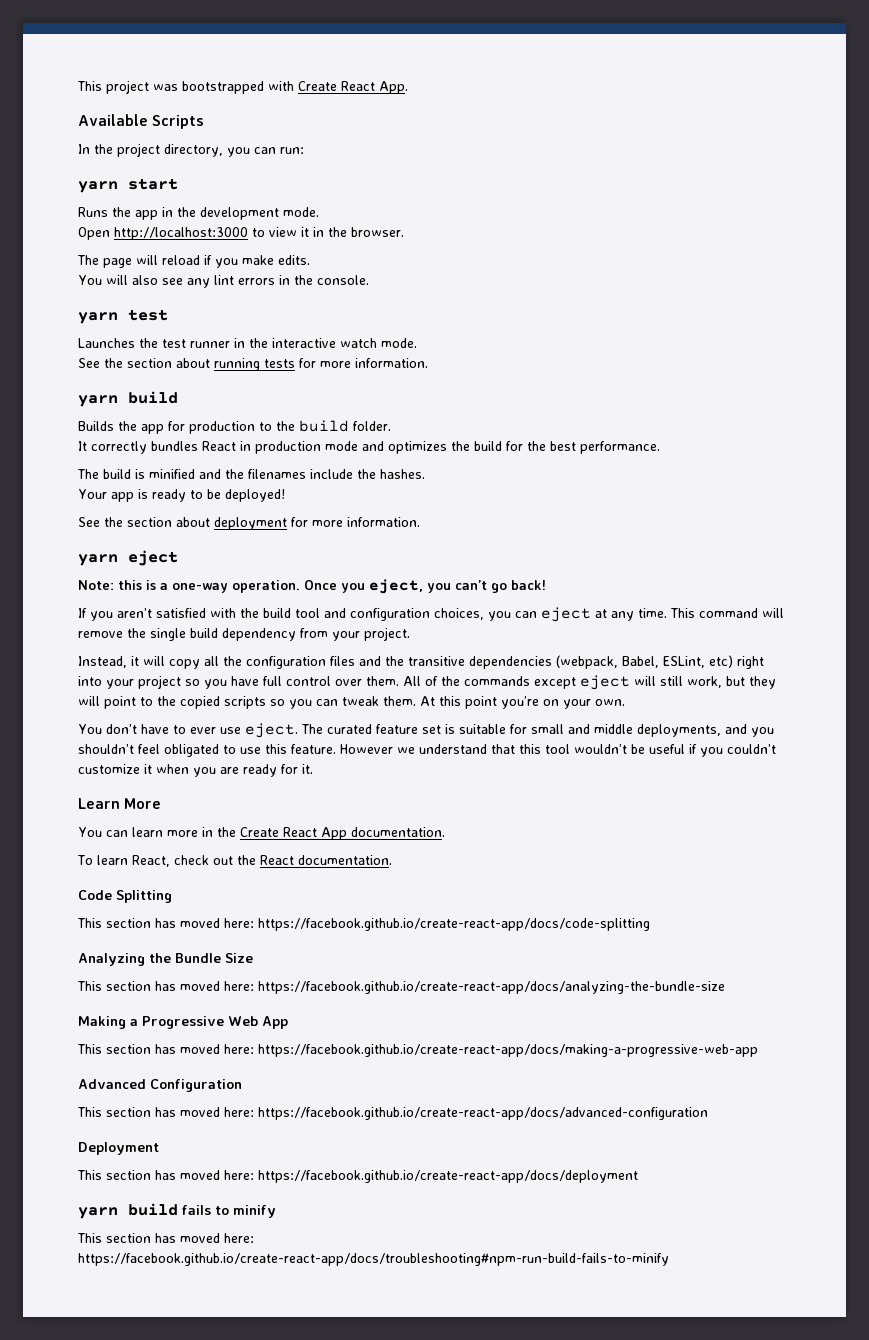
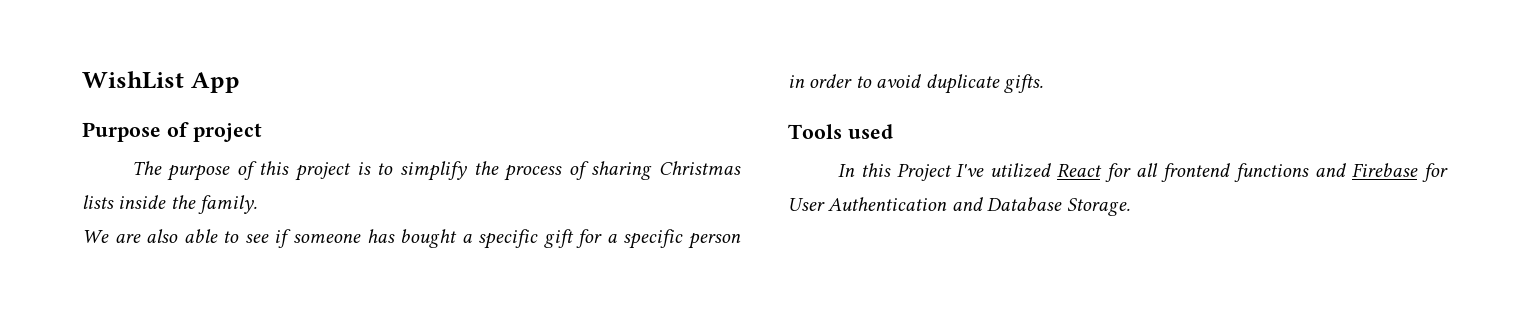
[77,80,408,94] [78,114,205,129] [78,143,304,157] [78,178,178,193] [78,207,319,220] [78,227,404,240] [77,255,310,268] [78,275,369,288] [78,309,168,324] [78,338,417,348] [78,358,428,371] [78,391,178,407] [78,420,391,434] [78,441,660,454] [77,469,425,479] [78,489,285,502] [78,517,420,530] [78,550,178,566] [78,579,546,594] [78,607,784,622] [78,627,410,641] [78,655,764,669] [78,675,776,690] [78,696,625,709] [78,723,774,738] [78,744,776,757] [78,764,313,777] [78,798,162,809] [78,827,445,840] [77,855,392,867] [78,890,172,903] [77,918,650,931] [78,953,253,966] [77,981,725,994] [78,1016,288,1029] [77,1044,758,1057] [78,1079,242,1092] [77,1107,708,1120] [78,1142,159,1155] [77,1170,638,1183] [78,1203,276,1219] [77,1233,254,1243] [78,1253,669,1266] This project was bootstrapped with Create React App. // Available Scripts // In the project directory, you can run: // yarn start // Runs the app in the development mode. // Open http://localhost:3000 to view it in the browser. // The page will reload if you make edits. // You will also see any lint errors in the console. // yarn test // Launches the test runner in the interactive watch mode. // See the section about running tests for more information. // yarn build // Builds the app for production to the build folder. // It correctly bundles React in production mode and optimizes the build for the best performance. // The build is minified and the filenames include the hashes. // Your app is ready to be deployed! // See the section about deployment for more information. // yarn eject // Note: this is a one-way operation. Once you eject, you can’t go back! // If you aren’t satisfied with the build tool and configuration choices, you can eject at any time. This command will remove the single build dependency from your project. // Instead, it will copy all the configuration files and the transitive dependencies (webpack, Babel, ESLint, etc) right into your project so you have full control over them. All of the commands except eject will still work, but they will point to the copied scripts so you can tweak them. At this point you’re on your own. // You don’t have to ever use eject. The curated feature set is suitable for small and middle deployments, and you shouldn’t feel obligated to use this feature. However we understand that this tool wouldn’t be useful if you couldn’t customize it when you are ready for it. // Learn More // You can learn more in the Create React App documentation. // To learn React, check out the React documentation. // Code Splitting // This section has moved here: https://facebook.github.io/create-react-app/docs/code-splitting // Analyzing the Bundle Size // This section has moved here: https://facebook.github.io/create-react-app/docs/analyzing-the-bundle-size // Making a Progressive Web App // This section has moved here: https://facebook.github.io/create-react-app/docs/making-a-progressive-web-app // Advanced Configuration // This section has moved here: https://facebook.github.io/create-react-app/docs/advanced-configuration // Deployment // This section has moved here: https://facebook.github.io/create-react-app/docs/deployment // yarn build fails to minify // This section has moved here: https://facebook.github.io/create-react-app/docs/troubleshooting#npm-run-build-fails-to-minify -> [82,71,240,93] [82,122,262,142] [131,161,741,181] [82,195,258,214] [82,229,741,249] [788,74,1043,94] [788,124,893,139] [837,163,1448,182] [788,197,1130,216] WishList App // Purpose of project // The purpose of this project is to simplify the process of sharing Christmas lists inside the family. // We are also able to see if someone has bought a specific gift for a specific person in order to avoid duplicate gifts. // Tools used // In this Project I've utilized React for all frontend functions and Firebase for User Authentication and Database Storage.

